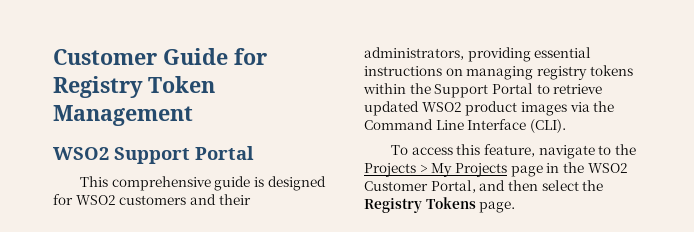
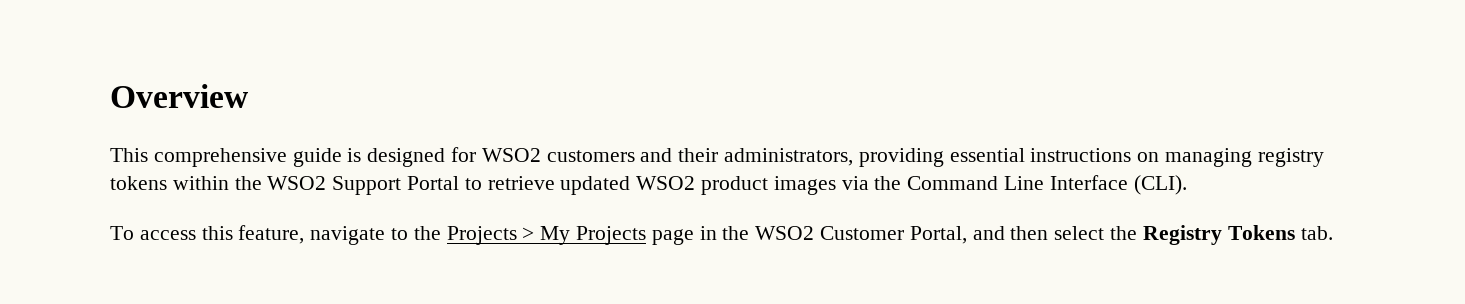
[53,48,267,65] [53,76,215,98] [53,105,193,126] [53,146,254,164] Customer Guide for Registry Token Management // WSO2 Support Portal -> [110,84,249,108] Overview
(431, 88) none -> [267,176,327,190] WSO2
[479,201,516,213] page. -> [1300,226,1333,240] tab.

